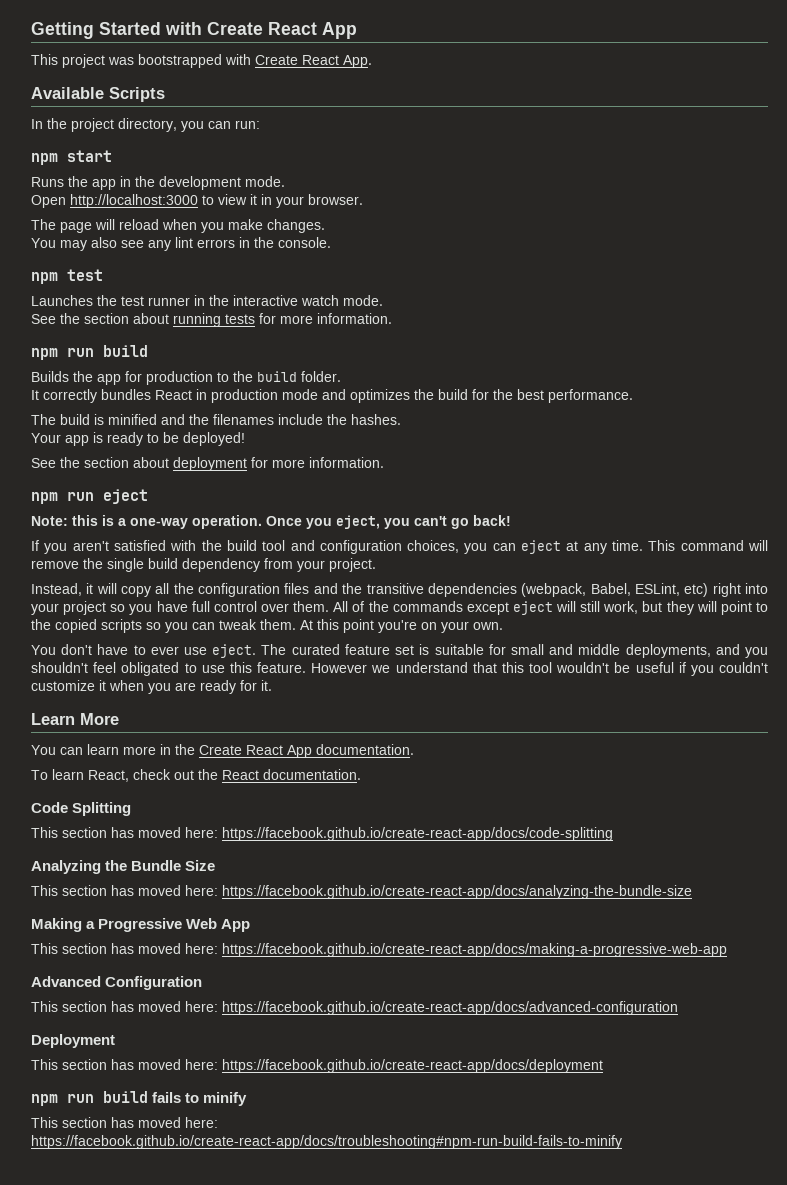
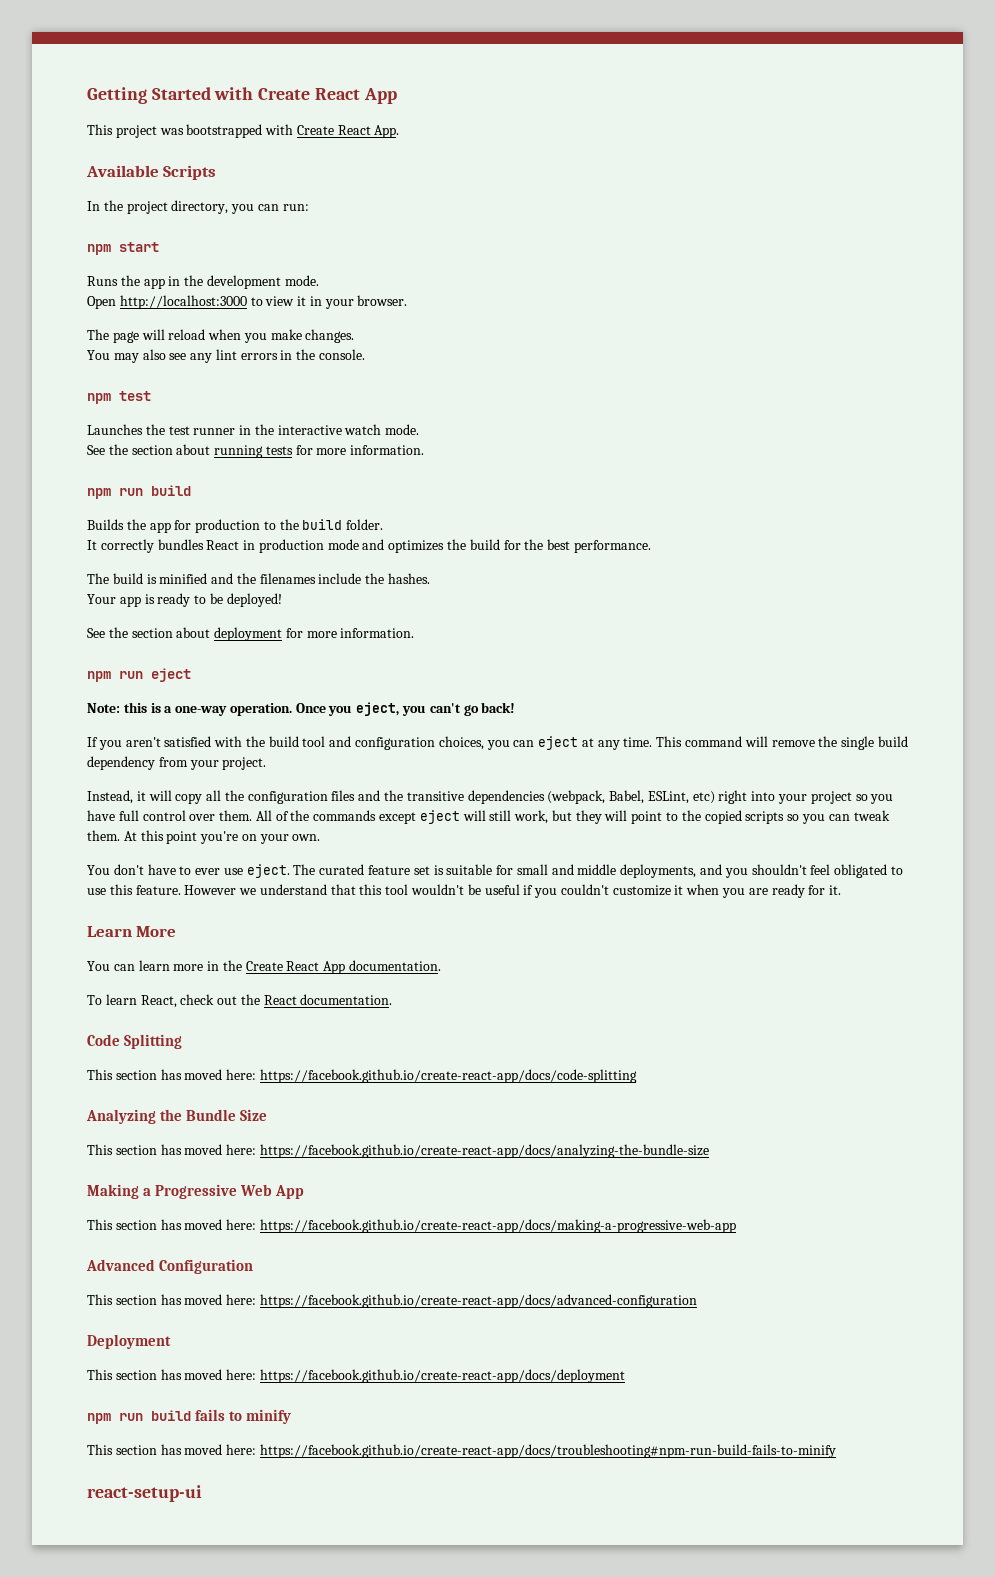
(622, 1142) none -> [87,1485,202,1502] // react-setup-ui

